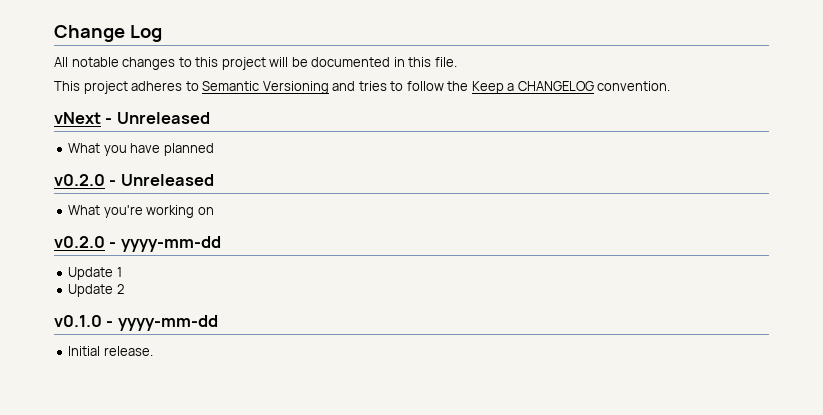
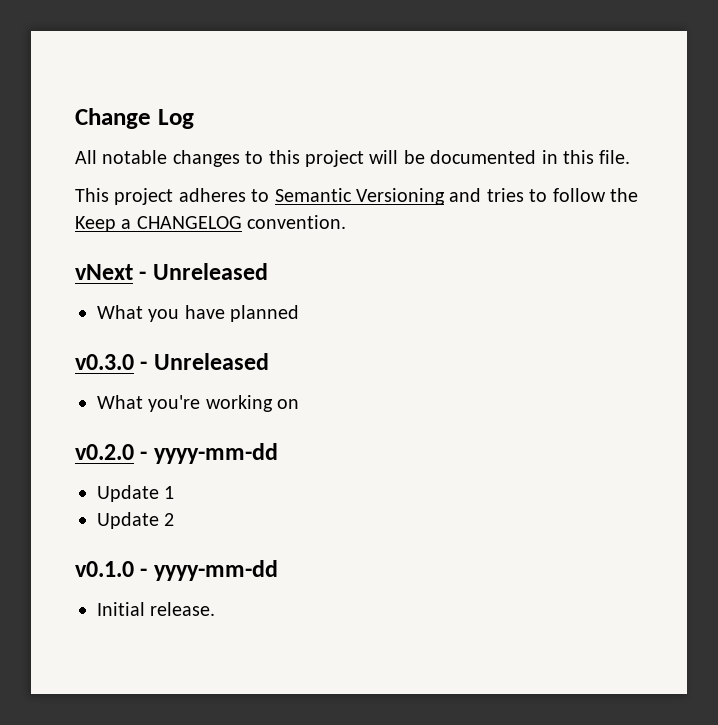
[54,174,105,186] v0.2.0 -> [75,354,134,370] v0.3.0

